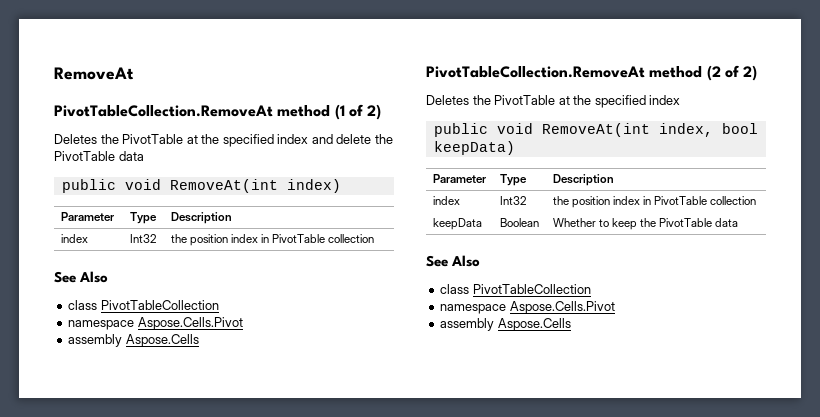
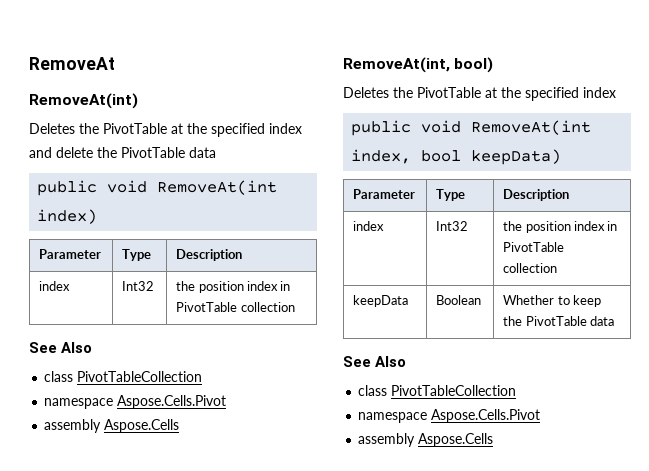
[54,104,382,120] PivotTableCollection.RemoveAt method (1 of 2) -> [29,93,138,109] RemoveAt(int)
[426,65,758,81] PivotTableCollection.RemoveAt method (2 of 2) -> [343,57,494,73] RemoveAt(int, bool)

